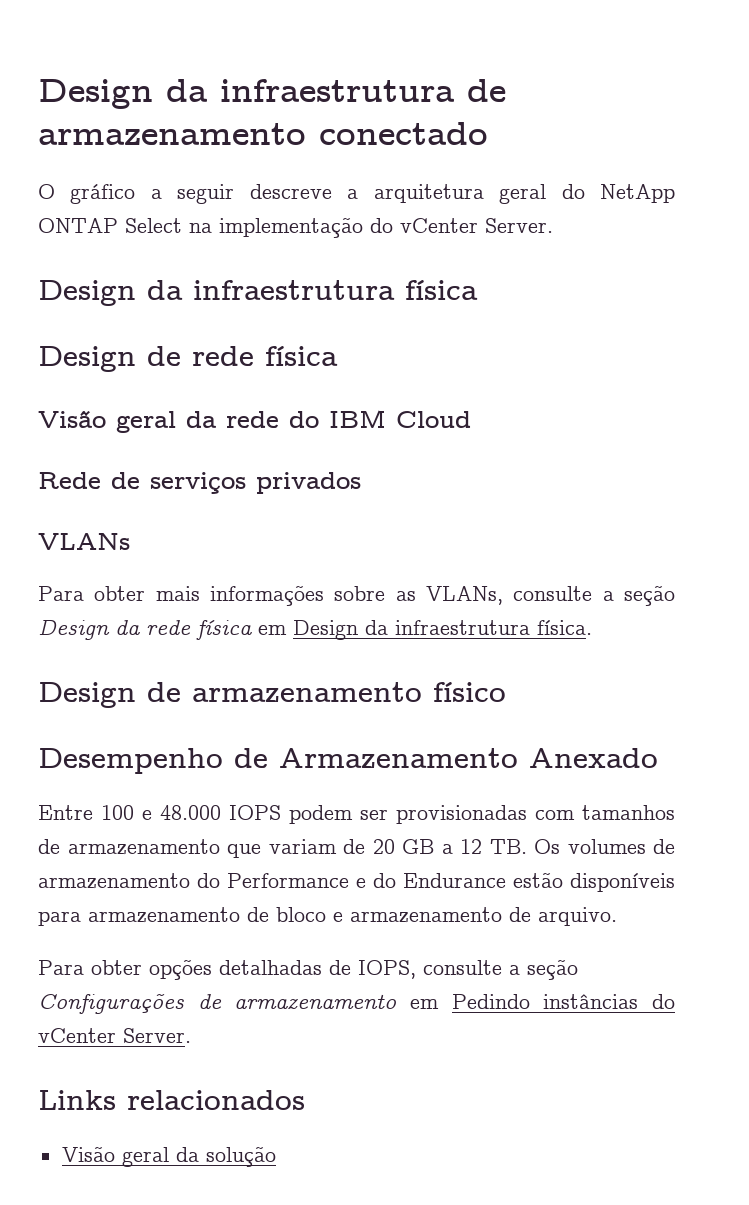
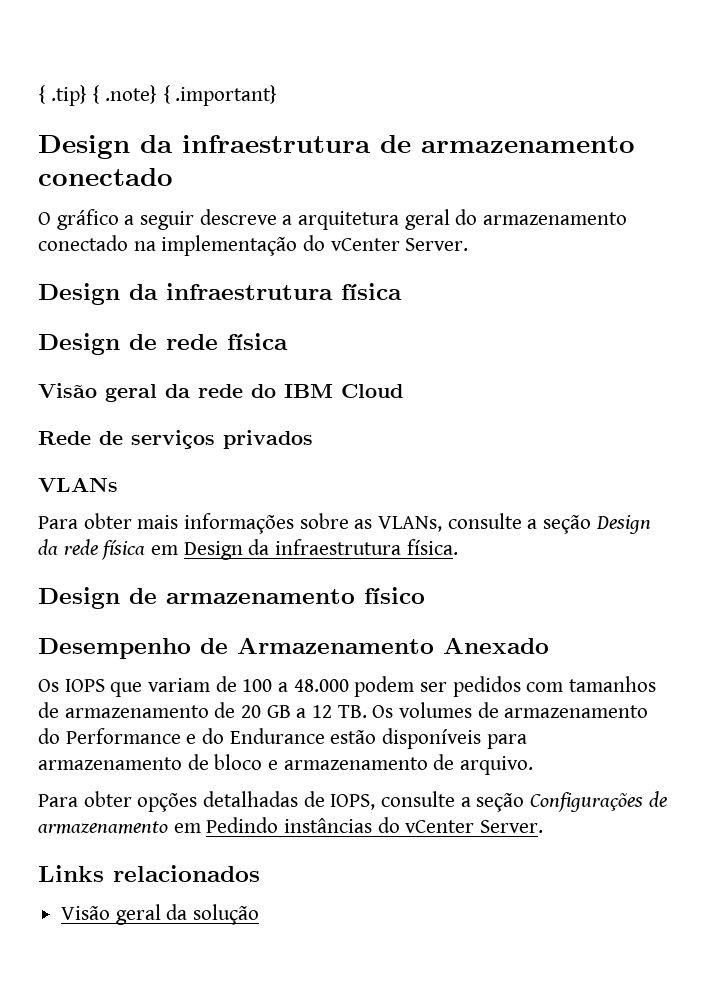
(38, 94) none -> [38,85,278,106] { .tip} { .note} { .important} //
[600,184,676,203] [38,218,182,233] NetApp ONTAP Select -> [483,212,628,225] [38,235,128,251] armazenamento conectado
[38,805,281,820] Entre 100 e 48.000 IOPS -> [38,676,349,697] Os IOPS que variam de 100 a 48.000
[396,805,527,824] provisionadas -> [452,676,521,697] pedidos
[227,839,337,858] que variam -> (209, 711) none

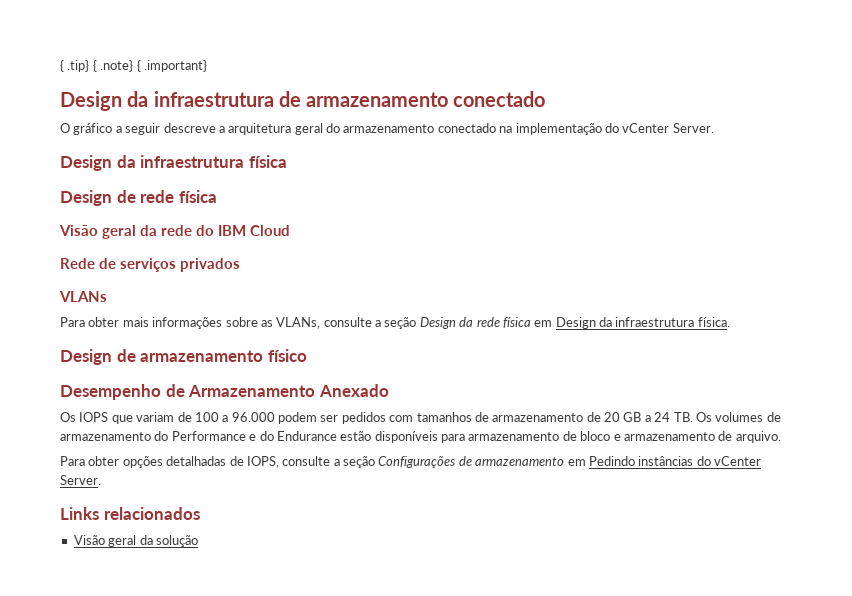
[293,679,349,692] 48.000 -> [231,412,275,422] 96.000
[312,705,333,718] 12 -> [654,412,671,422] 24

